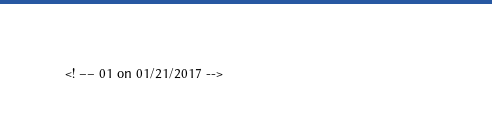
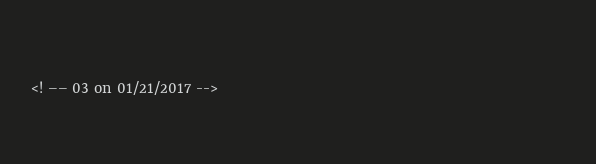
[99,69,113,78] 01 -> [72,83,90,93] 03

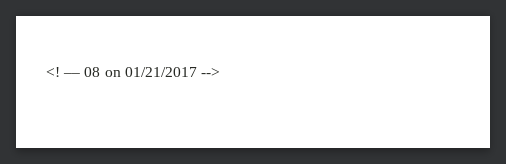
[72,83,90,93] 03 -> [84,67,101,77] 08

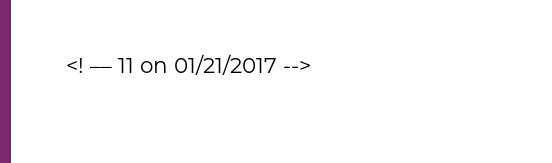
[84,67,101,77] 08 -> [118,58,134,73] 11

